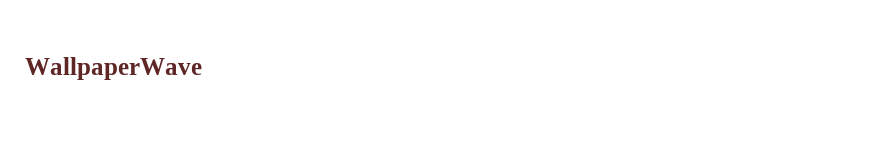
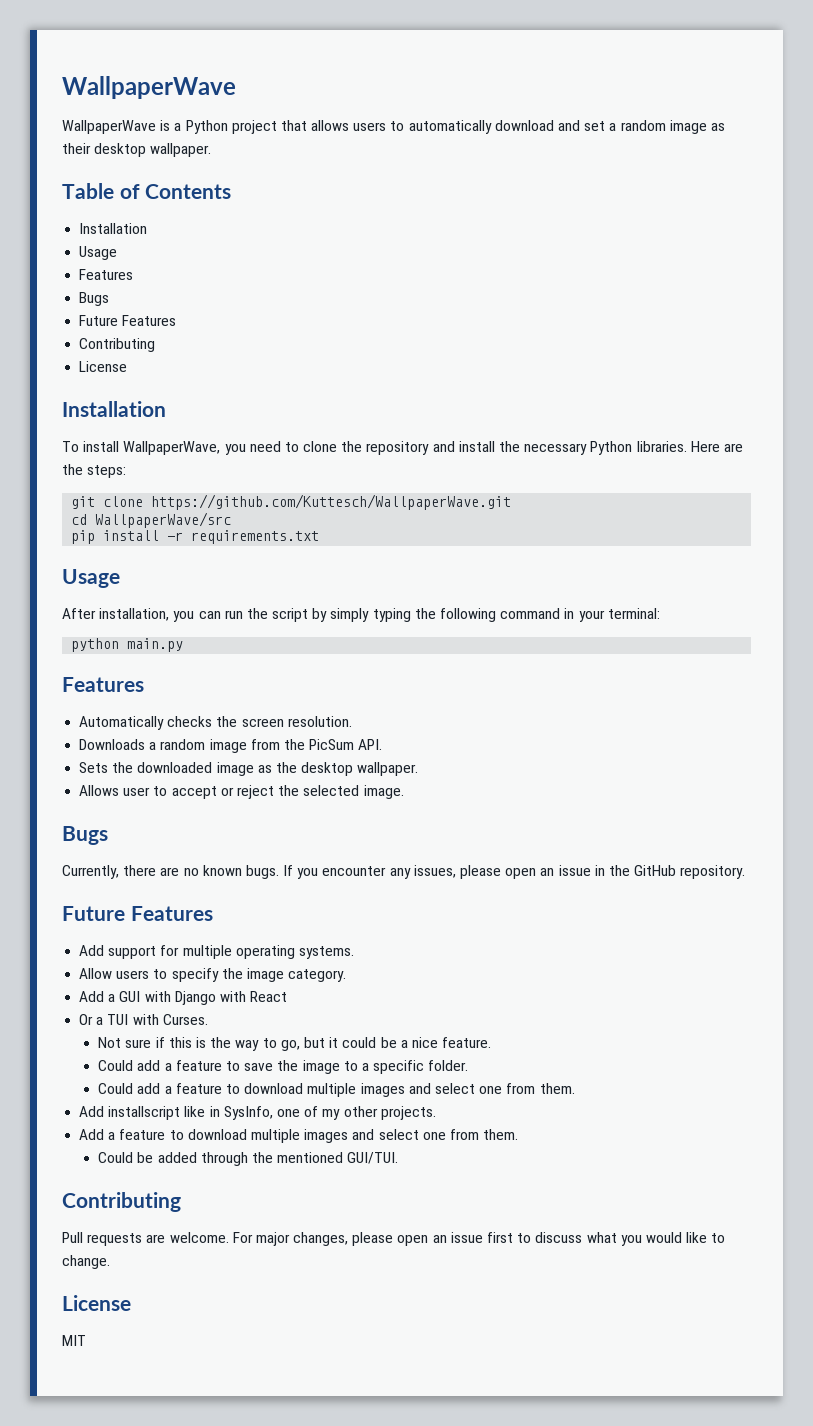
[25,57,202,80] WallpaperWave -> [62,76,236,99] [62,120,725,134] [62,143,212,157] [62,183,232,199] [79,223,148,234] [79,246,118,260] [79,269,134,280] [79,292,110,306] [79,315,177,326] [79,338,156,352] [79,361,128,372] [62,401,166,417] [62,441,743,455] [62,464,127,478] [71,494,512,510] [71,512,232,528] [71,530,320,544] [62,569,120,588] [62,608,660,622] [71,638,184,652] [62,677,144,692] [79,716,352,730] [79,739,383,753] [79,762,419,776] [79,785,404,799] [62,826,108,845] [62,865,746,879] [62,906,213,921] [79,945,354,959] [79,968,347,982] [79,991,288,1005] [79,1014,208,1025] [98,1037,492,1051] [98,1060,469,1074] [98,1083,575,1097] [79,1106,436,1120] [79,1129,519,1143] [98,1152,399,1166] [62,1192,181,1212] [62,1232,726,1246] [62,1255,110,1269] [62,1295,131,1311] [62,1335,86,1346] WallpaperWave // WallpaperWave is a Python project that allows users to automatically download and set a random image as their desktop wallpaper. // Table of Contents // Installation // Usage // Features // Bugs // Future Features // Contributing // License // Installation // To install WallpaperWave, you need to clone the repository and install the necessary Python libraries. Here are the steps: // git clone https://github.com/Kuttesch/WallpaperWave.git // cd WallpaperWave/src // pip install -r requirements.txt // Usage // After installation, you can run the script by simply typing the following command in your terminal: // python main.py // Features // Automatically checks the screen resolution. // Downloads a random image from the PicSum API. // Sets the downloaded image as the desktop wallpaper. // Allows user to accept or reject the selected image. // Bugs // Currently, there are no known bugs. If you encounter any issues, please open an issue in the GitHub repository. // Future Features // Add support for multiple operating systems. // Allow users to specify the image category. // Add a GUI with Django with React // Or a TUI with Curses. // Not sure if this is the way to go, but it could be a nice feature. // Could add a feature to save the image to a specific folder. // Could add a feature to download multiple images and select one from them. // Add installscript like in SysInfo, one of my other projects. // Add a feature to download multiple images and select one from them. // Could be added through the mentioned GUI/TUI. // Contributing // Pull requests are welcome. For major changes, please open an issue first to discuss what you would like to change. // License // MIT

